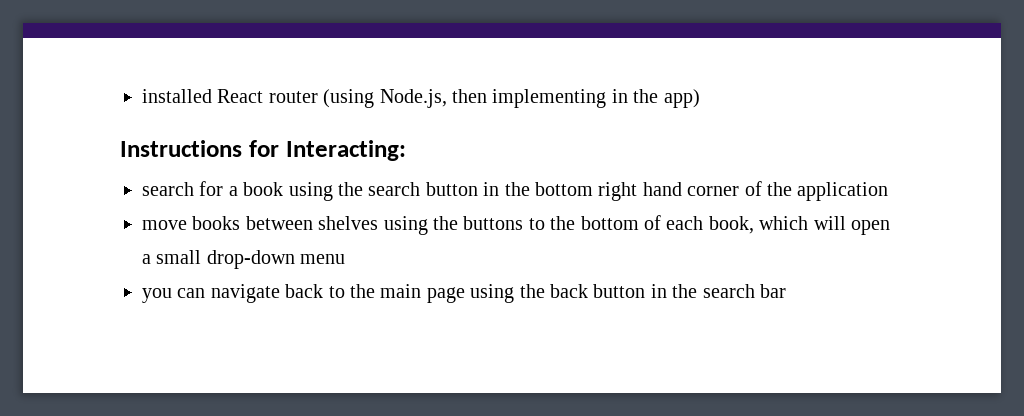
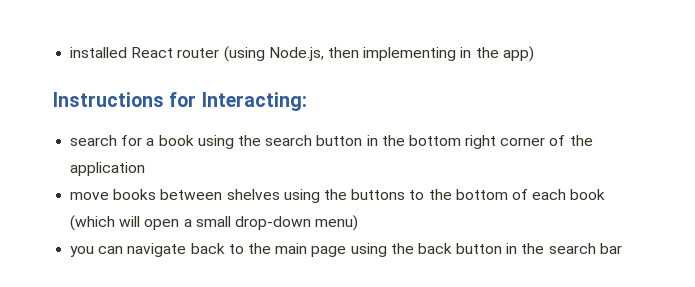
[642,182,682,196] hand -> (497, 142) none
[708,216,809,234] book, which -> [570,189,606,200] [70,215,116,231] book (which
[300,254,346,264] menu -> [315,215,359,231] menu)

